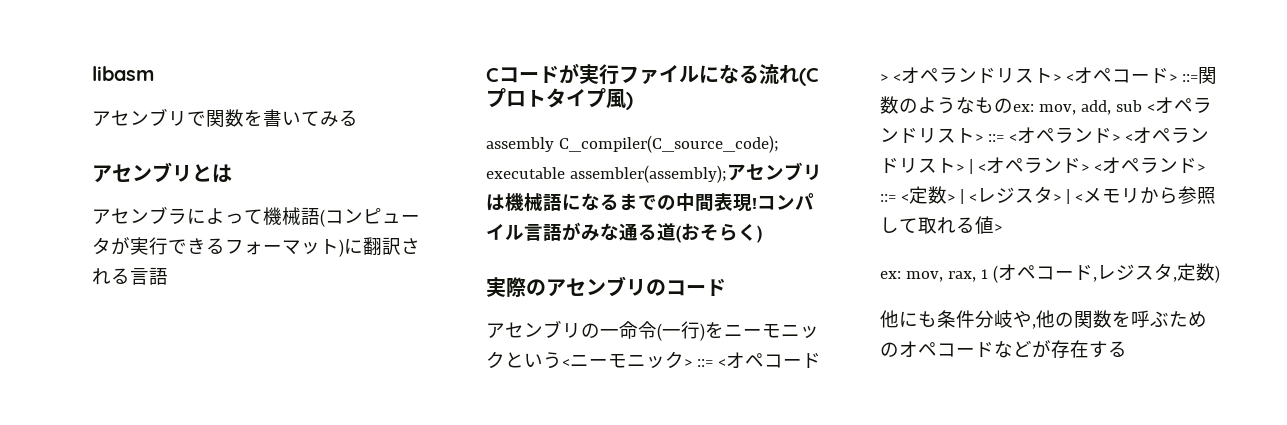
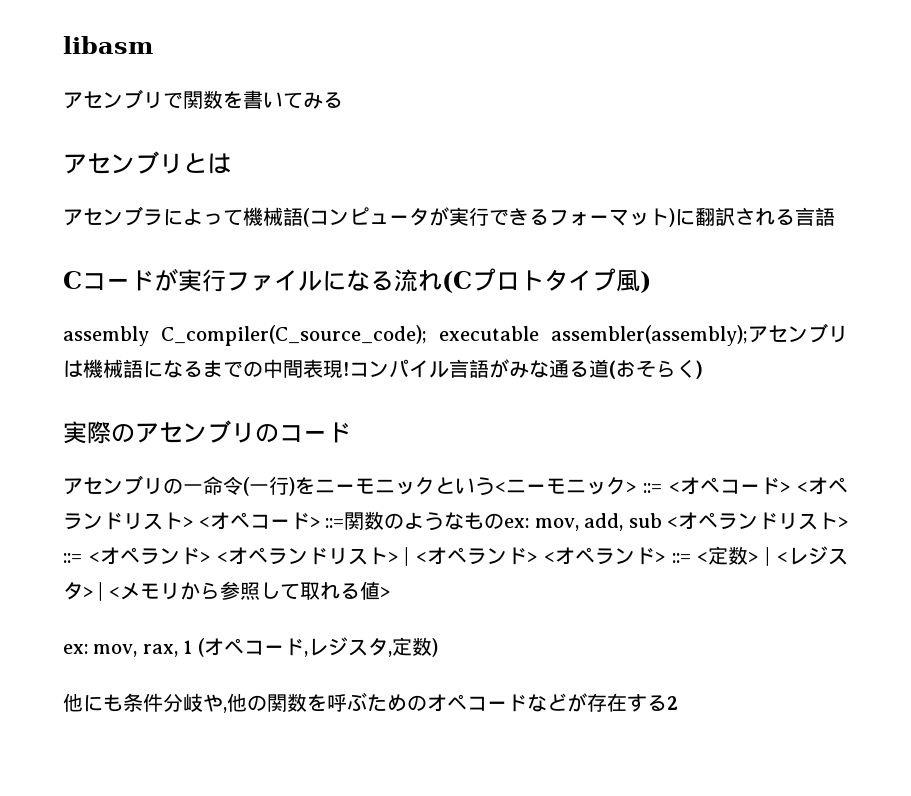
(1127, 349) none -> [667,696,678,710] 2

